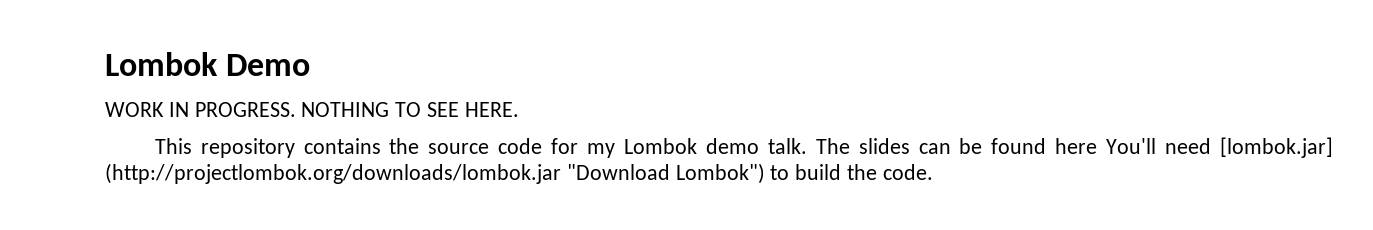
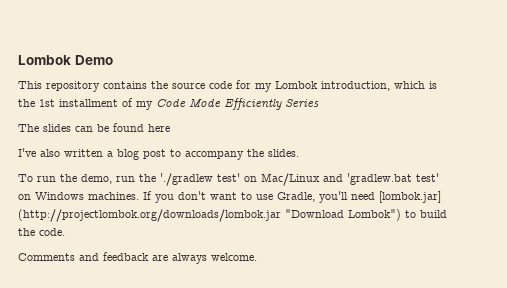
[105,102,519,117] // WORK IN PROGRESS. NOTHING TO SEE HERE. -> (113, 60) none
[705,138,807,154] demo talk. -> [321,81,437,91] [18,98,319,110] introduction, which is the 1st installment of my Code Mode Efficiently Series //
[1106,138,1157,154] You'll -> [18,148,299,160] [18,173,439,186] [18,191,348,203] // I've also written a blog post to accompany the slides. // To run the demo, run the './gradlew test' on Mac/Linux and 'gradlew.bat test' on Windows machines. If you don't want to use Gradle, you'll
(933, 172) none -> [18,252,257,264] // Comments and feedback are always welcome.

